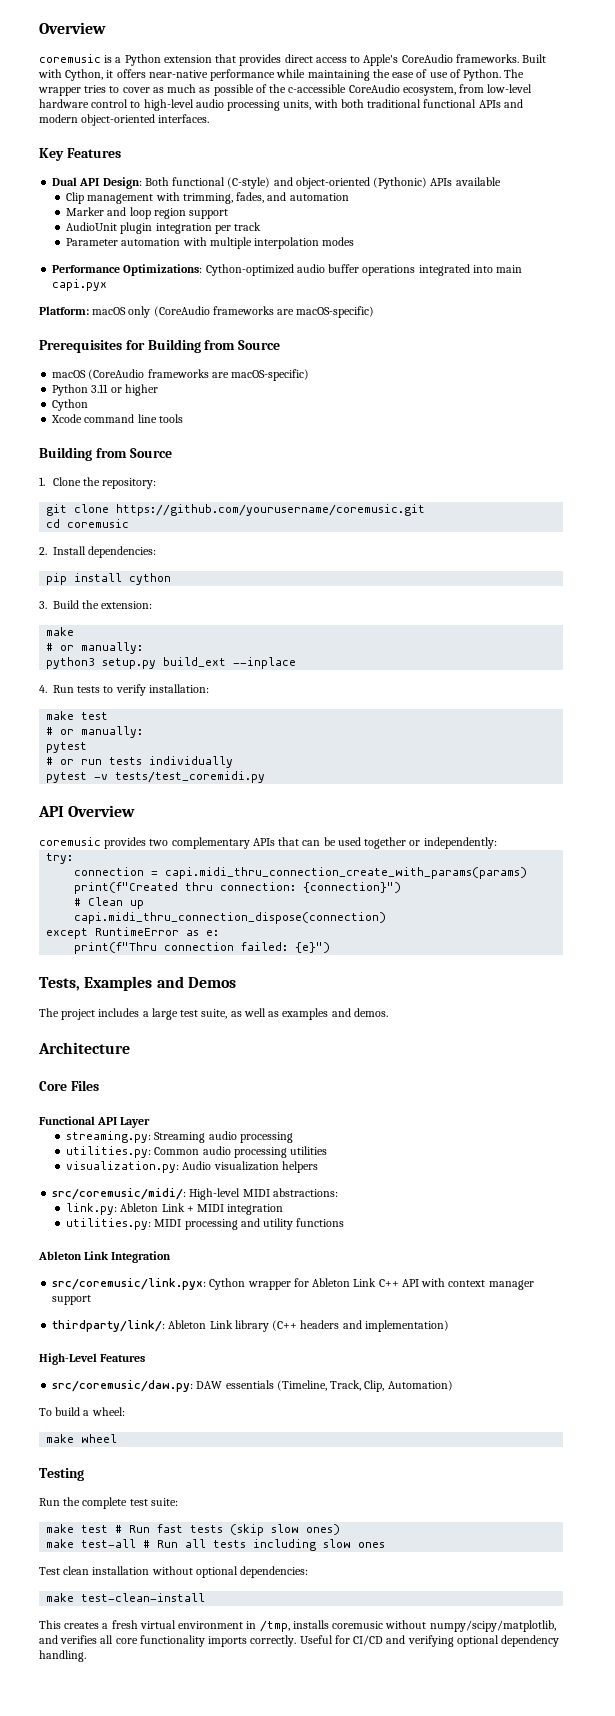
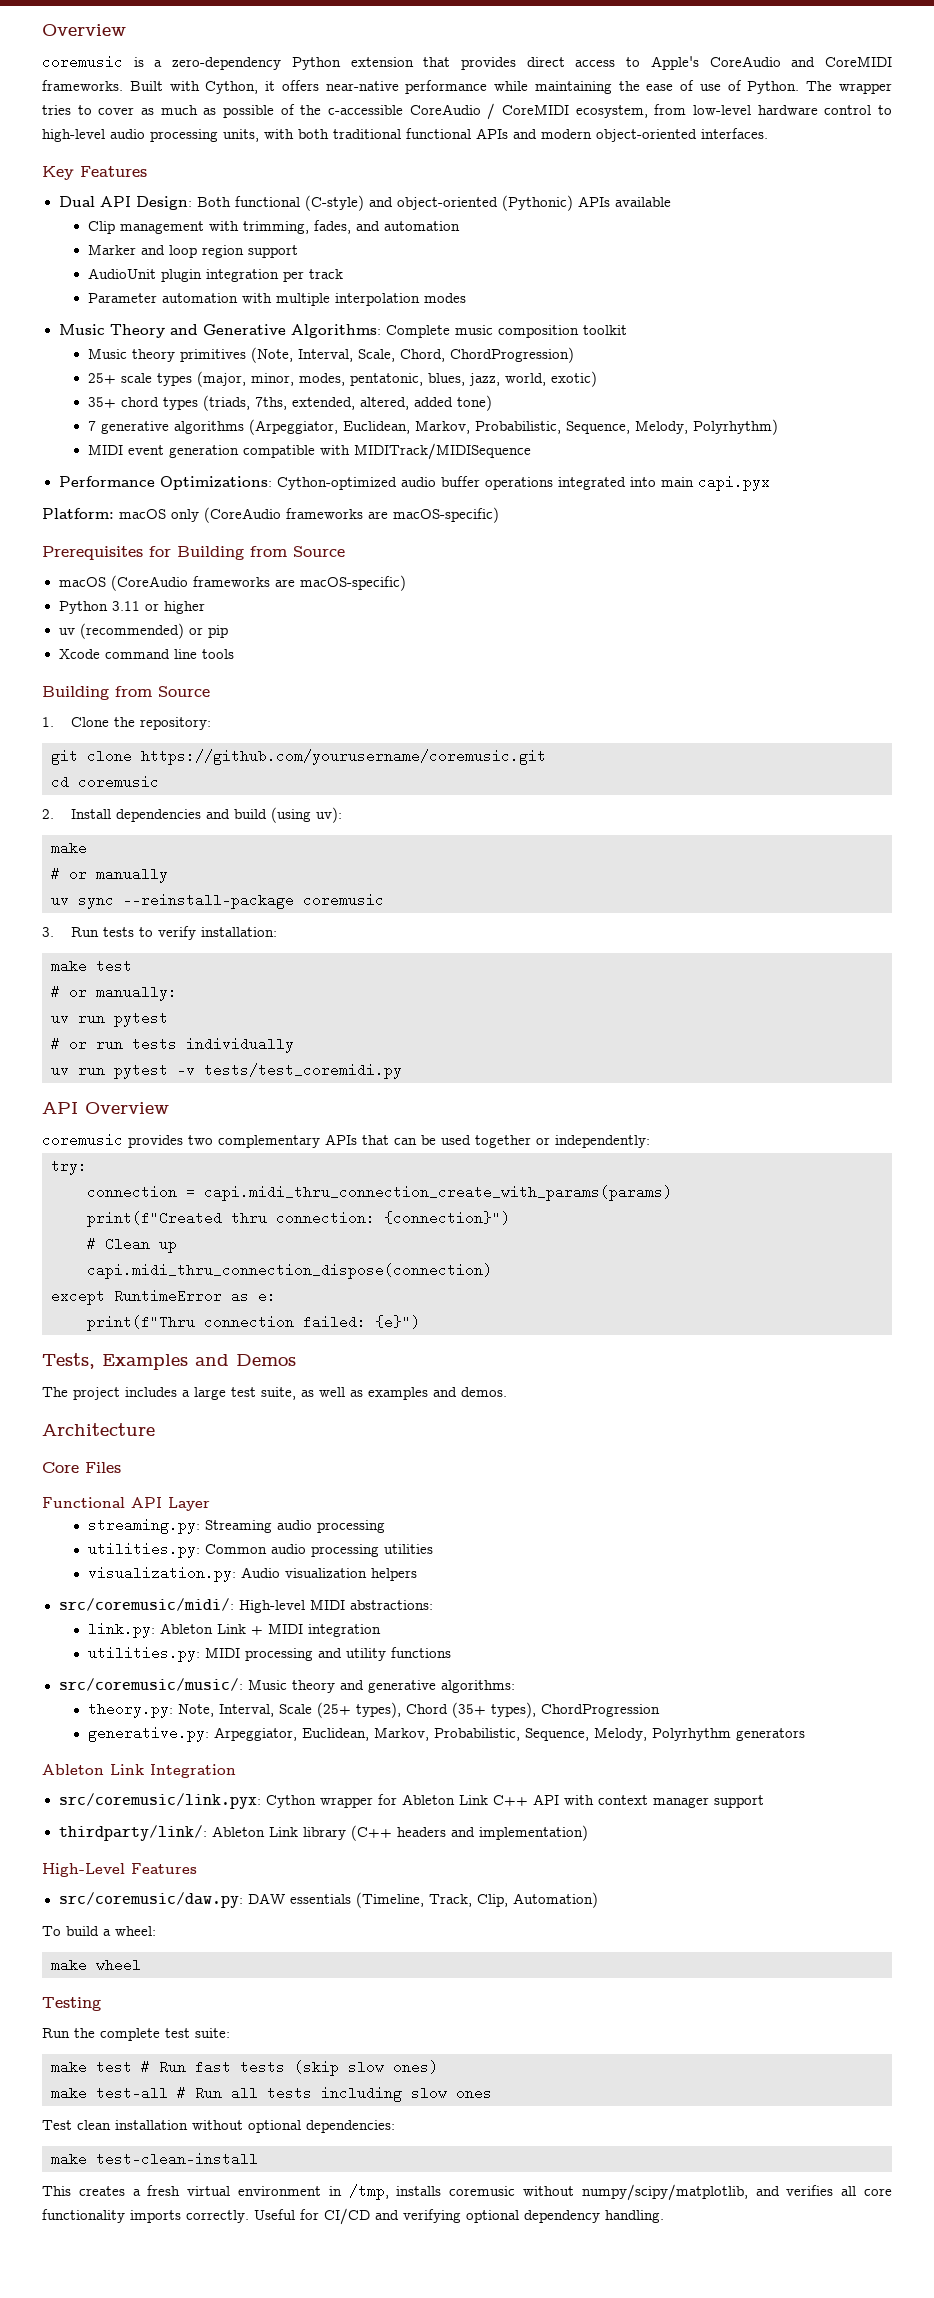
(122, 60) none -> [172,57,282,70] zero-dependency
(453, 58) none -> [791,56,892,67] and CoreMIDI
(400, 88) none -> [487,103,569,120] / CoreMIDI
(355, 241) none -> [58,324,627,338] [87,347,574,363] [87,371,597,387] [87,395,492,411] [87,419,778,435] [87,443,531,460] // Music Theory and Generative Algorithms: Complete music composition toolkit // Music theory primitives (Note, Interval, Scale, Chord, ChordProgression) // 25+ scale types (major, minor, modes, pentatonic, blues, jazz, world, exotic) // 35+ chord types (triads, 7ths, extended, altered, added tone) // 7 generative algorithms (Arpeggiator, Euclidean, Markov, Probabilistic, Sequence, Melody, Polyrhythm) // MIDI event generation compatible with MIDITrack/MIDISequence
[52,399,89,411] Cython -> [58,623,228,639] uv (recommended) or pip
[88,546,157,558] [46,573,172,585] [39,600,153,609] [46,627,75,636] [46,642,144,654] [46,657,297,669] [39,685,47,693] dependencies: // pip install cython // 3. Build the extension: // make // # or manually: // python3 setup.py build_ext --inplace // 4. -> [116,807,343,823] [51,841,87,855] [51,867,168,883] [51,893,384,909] [42,927,54,937] dependencies and build (using uv): // make // # or manually // uv sync --reinstall-package coremusic // 3.
(144, 732) none -> [51,1016,105,1023] uv run
(234, 762) none -> [51,1068,105,1075] uv run
(345, 1222) none -> [58,1678,515,1693] [87,1702,660,1718] [87,1726,805,1742] // src/coremusic/music/: Music theory and generative algorithms: // theory.py: Note, Interval, Scale (25+ types), Chord (35+ types), ChordProgression // generative.py: Arpeggiator, Euclidean, Markov, Probabilistic, Sequence, Melody, Polyrhythm generators

